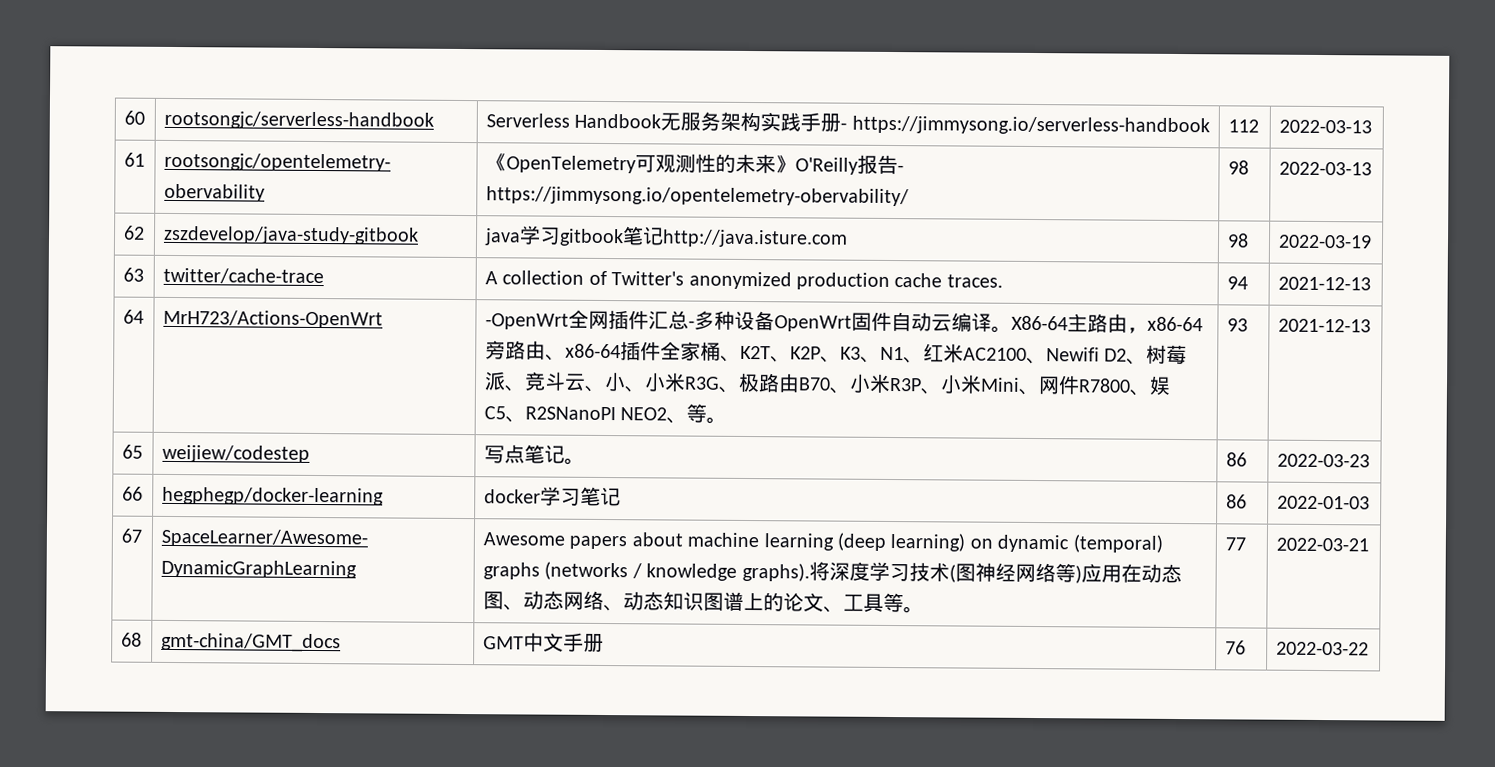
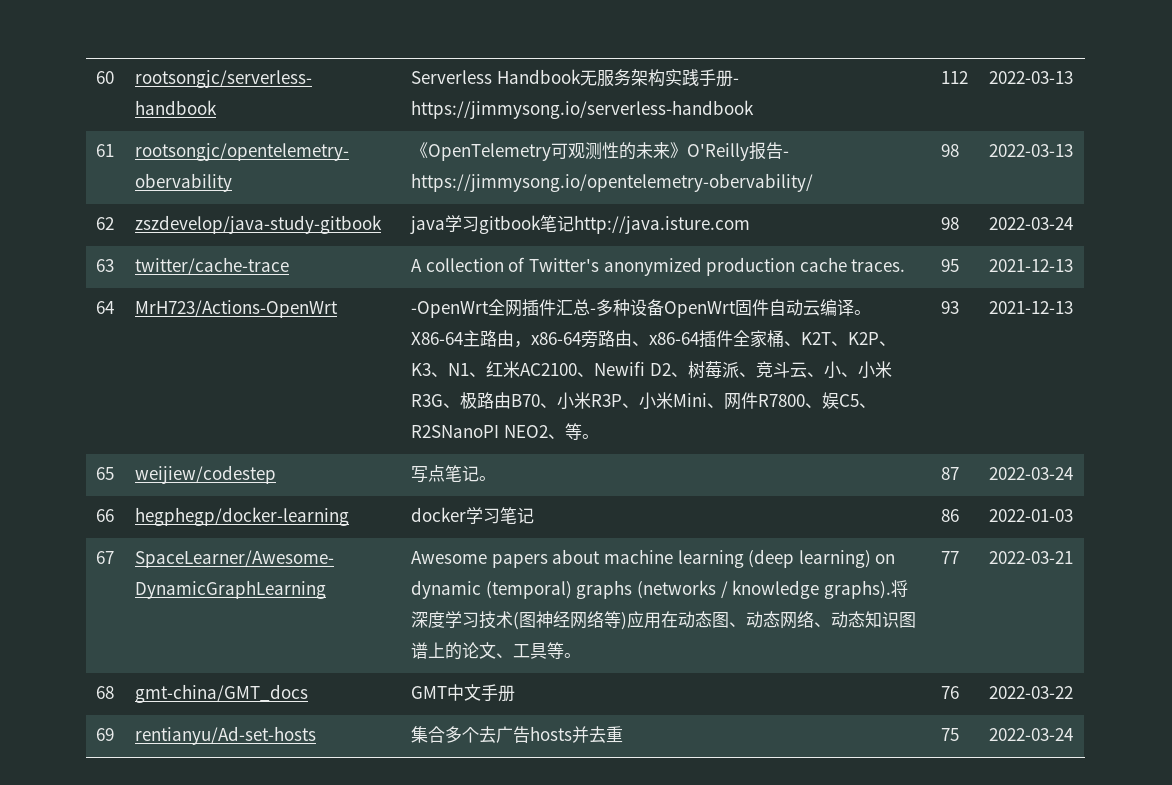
[1277,234,1372,249] 2022-03-19 -> [989,217,1074,230] 2022-03-24
[1226,276,1248,290] 94 -> [941,259,960,272] 95
[1225,452,1247,467] [1276,453,1370,468] 86 | 2022-03-23 -> [941,467,960,480] [989,467,1074,480] 87 | 2022-03-24
(1369, 648) none -> [96,728,115,741] [135,726,317,745] [411,726,624,743] [941,728,960,741] [989,728,1074,741] // 69 | rentianyu/Ad-set-hosts | 集合多个去广告hosts并去重 | 75 | 2022-03-24

